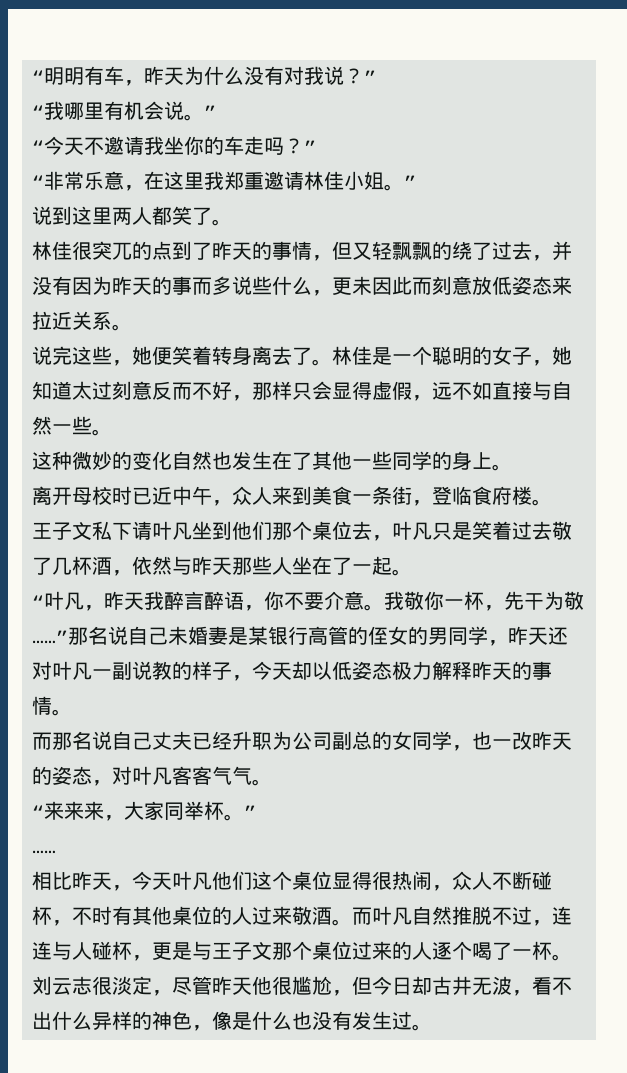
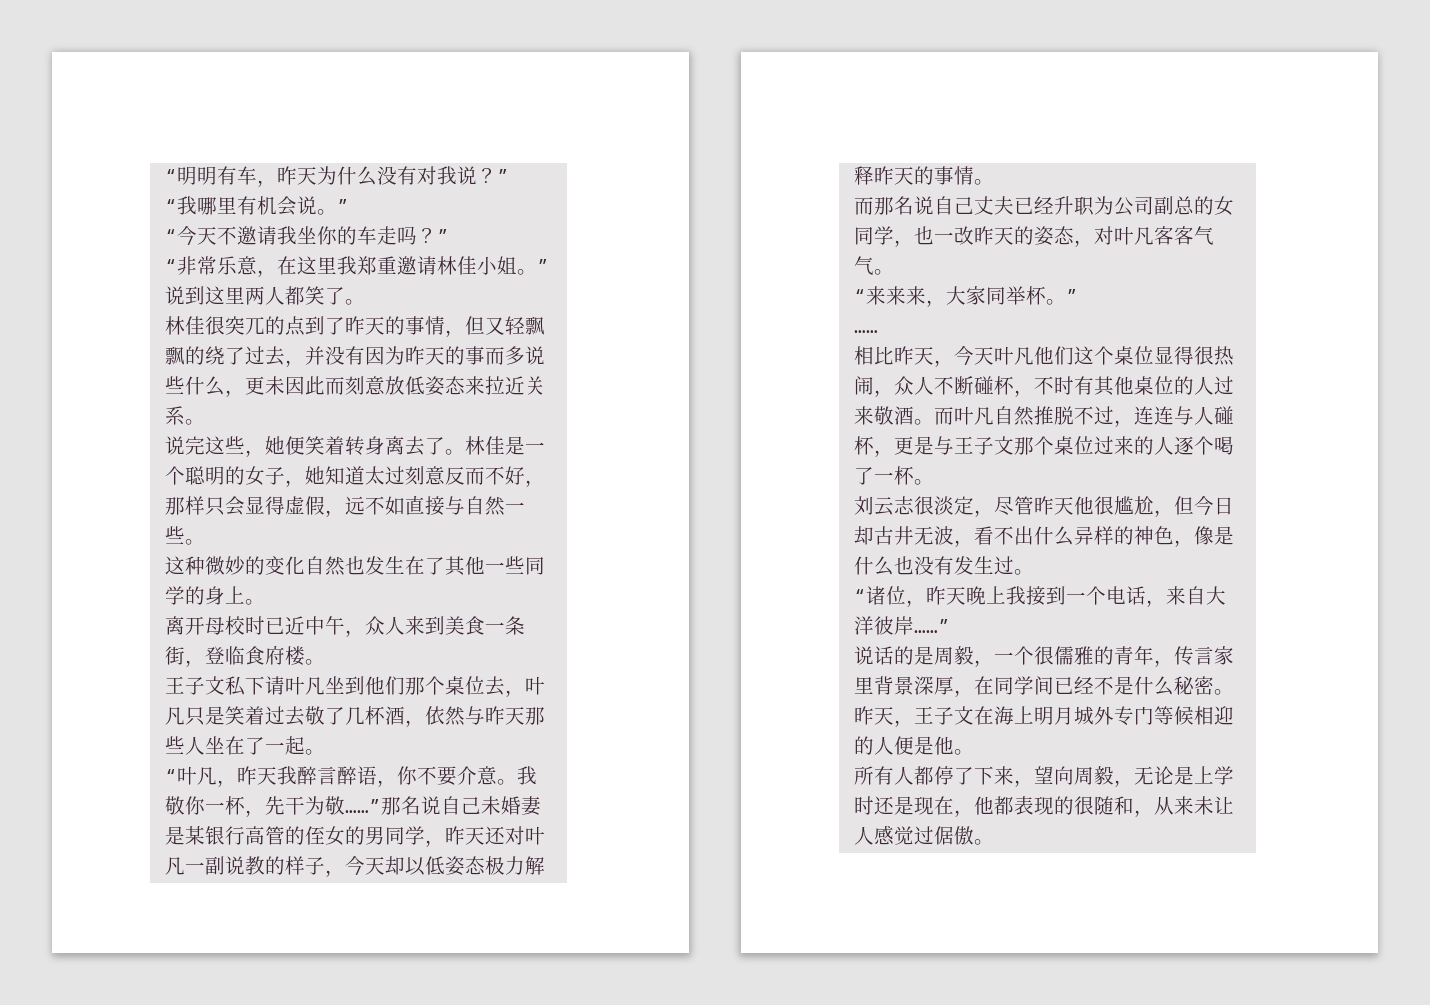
(432, 1027) none -> [853,586,1226,607] [853,616,950,635] [853,646,1234,667] [853,676,1234,697] [853,706,1234,727] [853,736,974,755] [853,766,1234,787] [853,796,1234,817] [853,826,994,845] // “诸位，昨天晚上我接到一个电话，来自大洋彼岸……” // 说话的是周毅，一个很儒雅的青年，传言家里背景深厚，在同学间已经不是什么秘密。昨天，王子文在海上明月城外专门等候相迎的人便是他。 // 所有人都停了下来，望向周毅，无论是上学时还是现在，他都表现的很随和，从来未让人感觉过倨傲。

